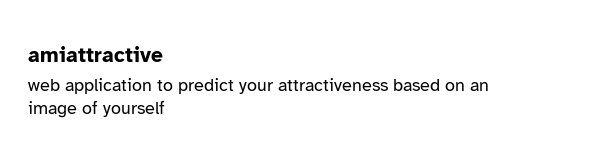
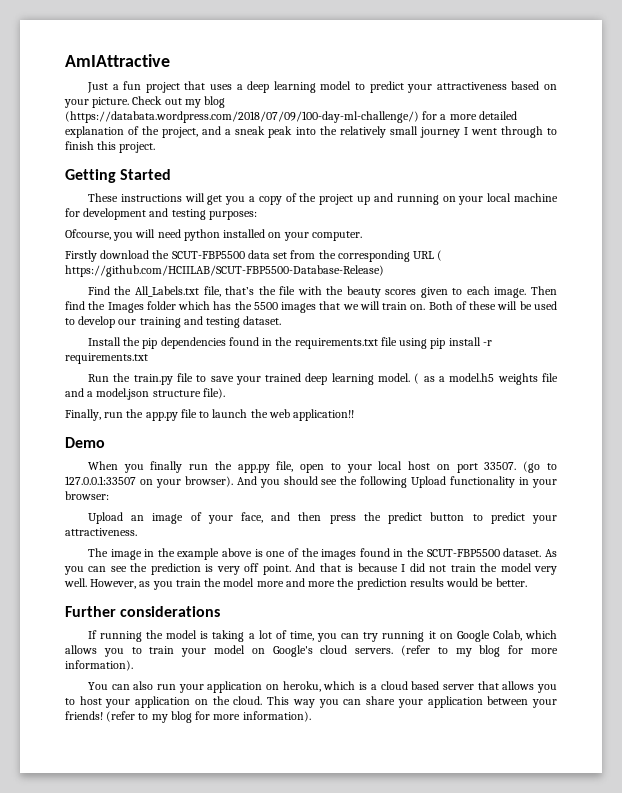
[28,46,163,62] [28,78,152,94] amiattractive // web application -> [65,54,170,67] [86,81,352,93] AmIAttractive // Just a fun project that uses a deep learning model
[470,82,489,91] [28,100,165,118] an image of yourself -> [64,96,226,108] [65,111,517,123] [65,126,557,138] [65,141,156,153] [65,169,172,183] [87,193,558,205] [65,208,257,220] [65,229,362,241] [65,250,443,262] [65,265,384,277] [87,286,557,298] [65,301,557,313] [65,316,282,328] [87,337,492,349] [65,353,148,364] [87,373,558,385] [65,388,225,400] [65,409,355,421] [65,437,105,448] [87,461,557,473] [65,476,557,488] [65,491,109,500] [87,512,557,524] [65,528,137,536] [87,548,557,560] [64,563,557,575] [64,578,527,590] [65,606,221,617] [87,630,557,642] [65,645,559,657] [65,660,133,671] [87,681,557,693] [65,696,557,708] [65,711,311,723] your picture. Check out my blog (https://databata.wordpress.com/2018/07/09/100-day-ml-challenge/) for a more detailed explanation of the project, and a sneak peak into the relatively small journey I went through to finish this project. // Getting Started // These instructions will get you a copy of the project up and running on your local machine for development and testing purposes: // Ofcourse, you will need python installed on your computer. // Firstly download the SCUT-FBP5500 data set from the corresponding URL ( https://github.com/HCIILAB/SCUT-FBP5500-Database-Release) // Find the All_Labels.txt file, that’s the file with the beauty scores given to each image. Then find the Images folder which has the 5500 images that we will train on. Both of these will be used to develop our training and testing dataset. // Install the pip dependencies found in the requirements.txt file using pip install -r requirements.txt // Run the train.py file to save your trained deep learning model. ( as a model.h5 weights file and a model.json structure file). // Finally, run the app.py file to launch the web application!! // Demo // When you finally run the app.py file, open to your local host on port 33507. (go to 127.0.0.1:33507 on your browser). And you should see the following Upload functionality in your browser: // Upload an image of your face, and then press the predict button to predict your attractiveness. // The image in the example above is one of the images found in the SCUT-FBP5500 dataset. As you can see the prediction is very off point. And that is because I did not train the model very well. However, as you train the model more and more the prediction results would be better. // Further considerations // If running the model is taking a lot of time, you can try running it on Google Colab, which allows you to train your model on Google's cloud servers. (refer to my blog for more information). // You can also run your application on heroku, which is a cloud based server that allows you to host your application on the cloud. This way you can share your application between your friends! (refer to my blog for more information).

